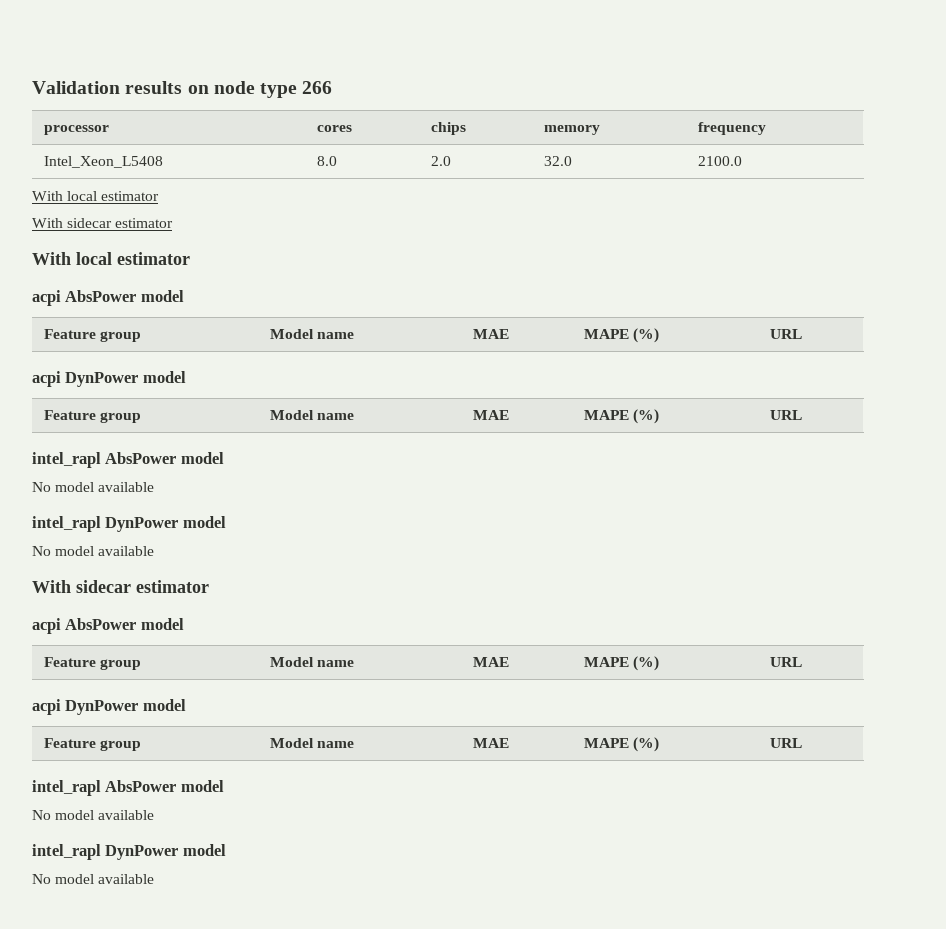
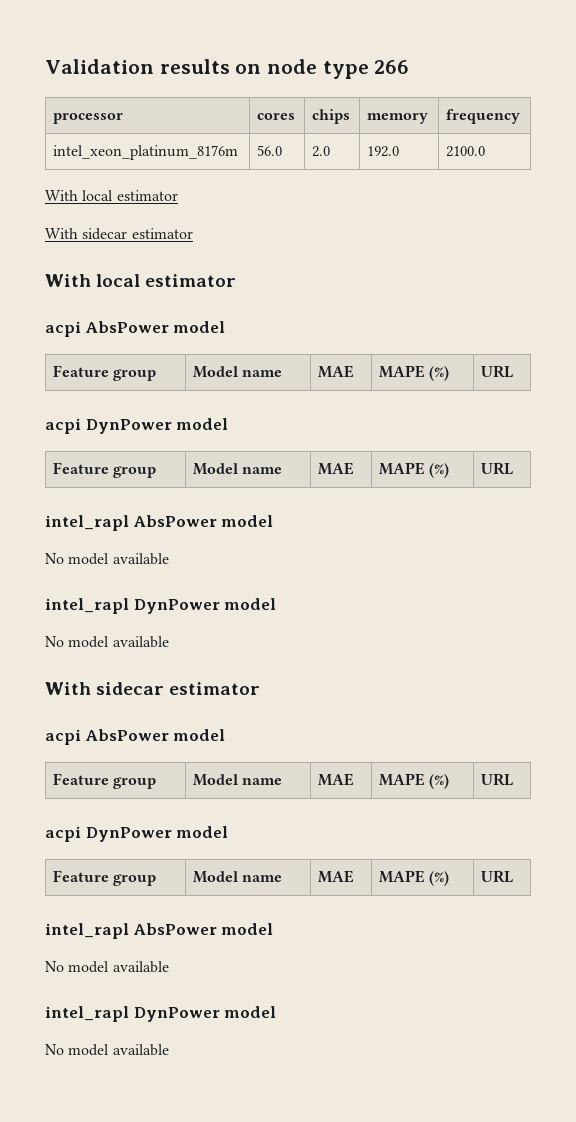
[43,156,163,168] [316,156,337,166] Intel_Xeon_L5408 | 8.0 -> [52,145,238,160] [256,145,282,156] intel_xeon_platinum_8176m | 56.0
[543,156,572,166] 32.0 -> [366,146,399,157] 192.0

